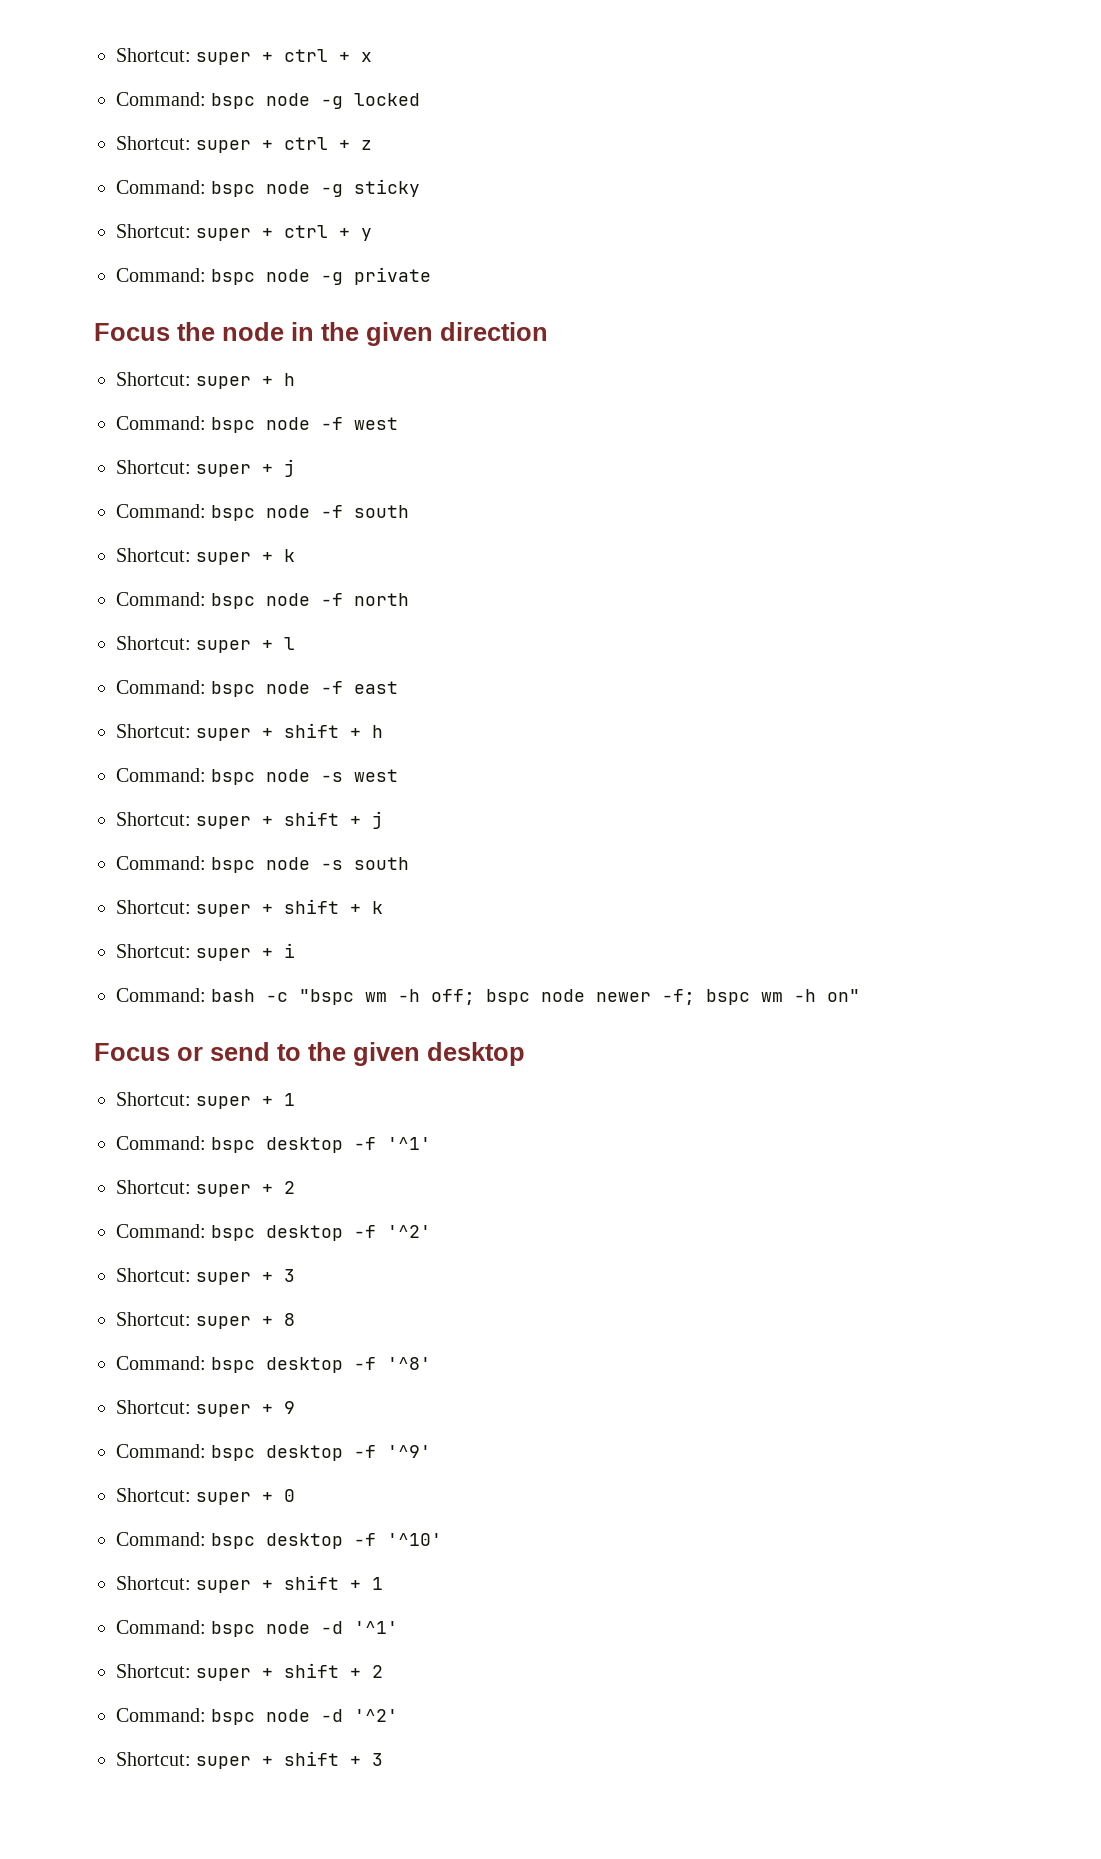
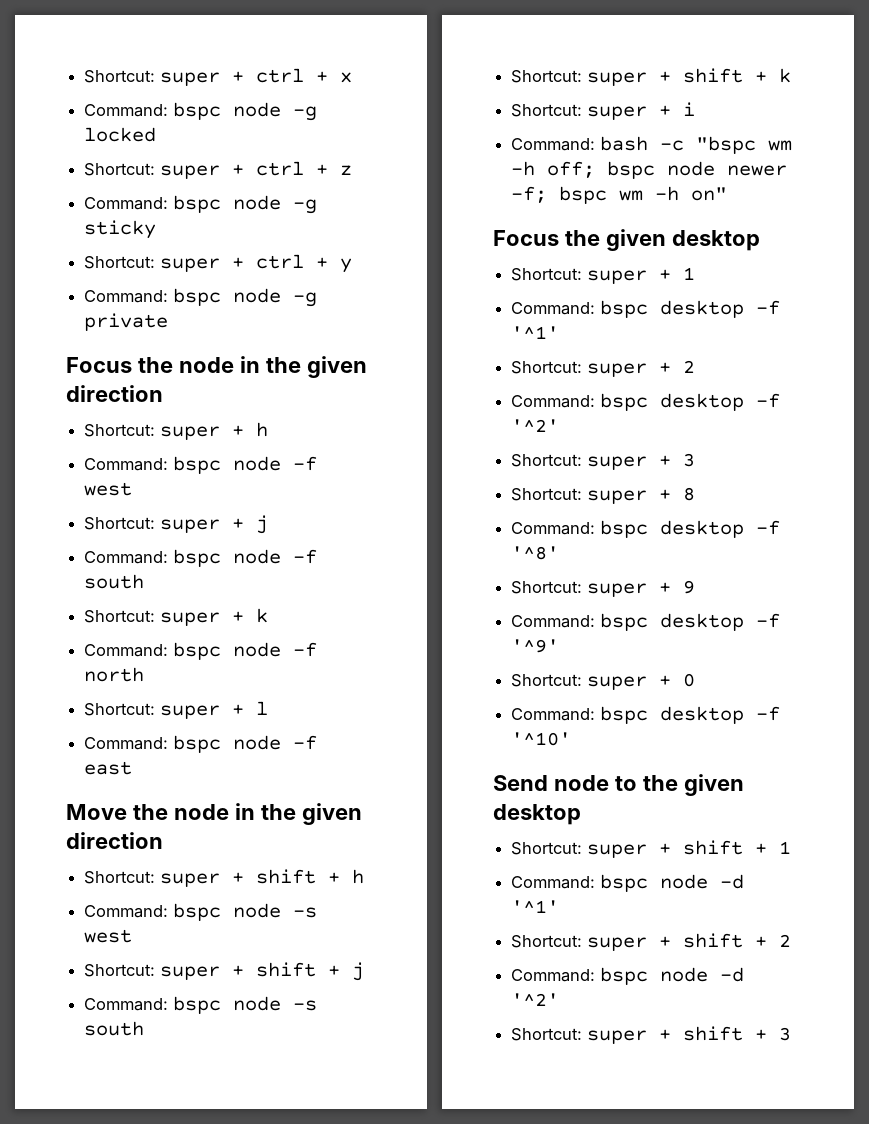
(399, 687) none -> [66,803,362,825] [66,832,163,849] // Move the node in the given direction
[177,1042,301,1061] or send to -> (559, 238) none
(443, 1539) none -> [493,774,744,796] [493,804,581,825] // Send node to the given desktop

